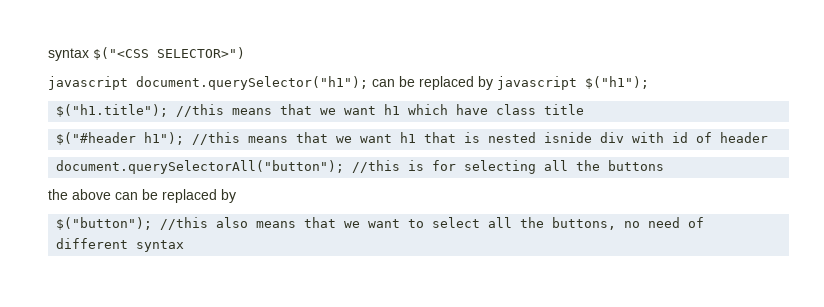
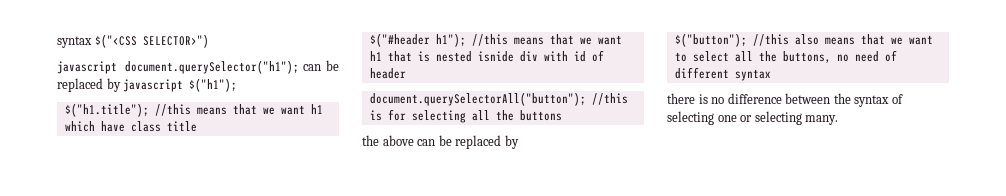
(185, 246) none -> [667,93,903,107] [667,111,839,125] // there is no difference between the syntax of selecting one or selecting many.

